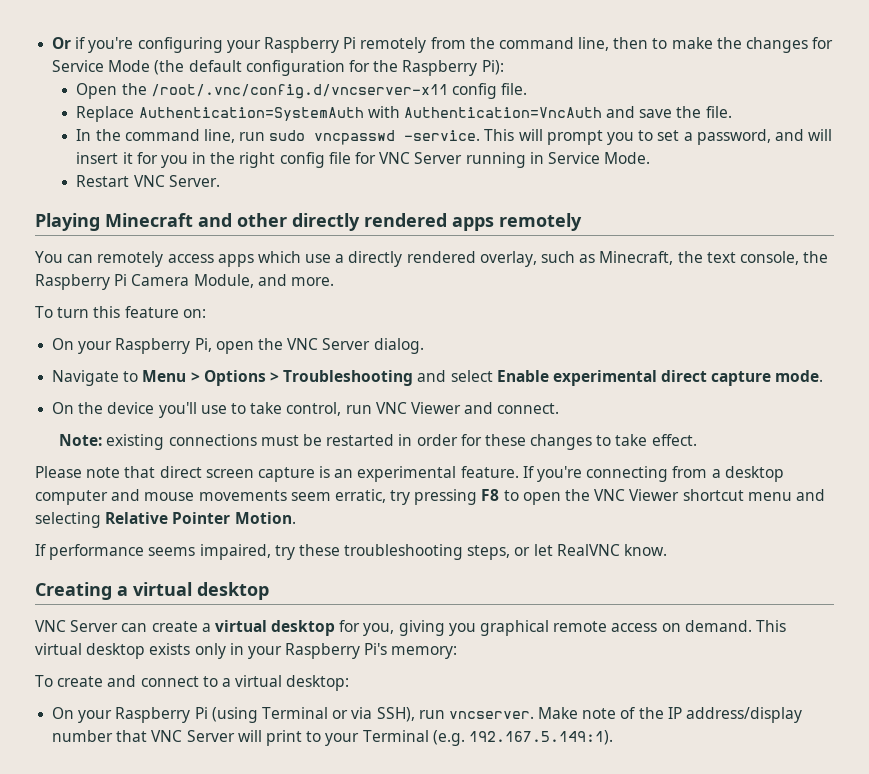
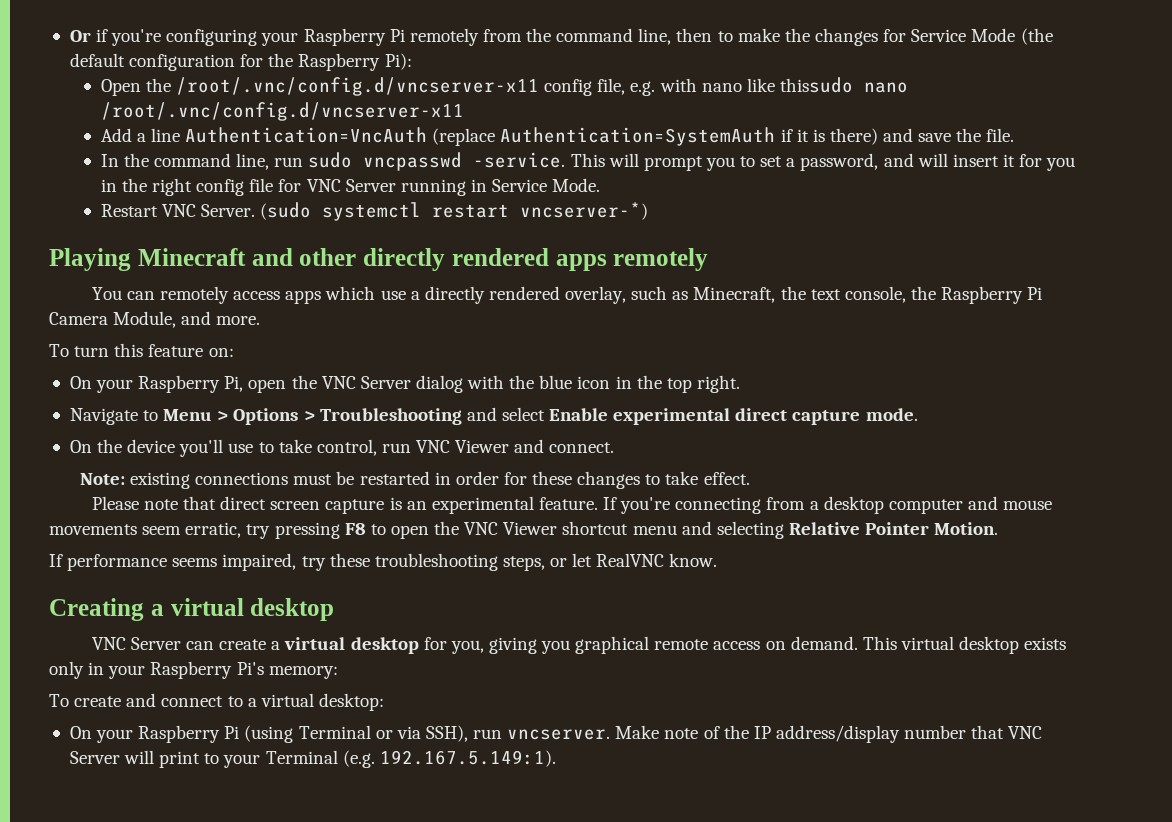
[501,83,528,95] [76,106,602,122] file. // Replace Authentication=SystemAuth with Authentication=VncAuth -> [597,77,908,96] [100,102,464,121] [100,127,878,146] file, e.g. with nano like thissudo nano /root/.vnc/config.d/vncserver-x11 // Add a line Authentication=VncAuth (replace Authentication=SystemAuth if it is there)
(220, 181) none -> [260,202,649,221] (sudo systemctl restart vncserver-*)
[373,338,424,354] dialog. -> [415,375,740,393] dialog with the blue icon in the top right.

